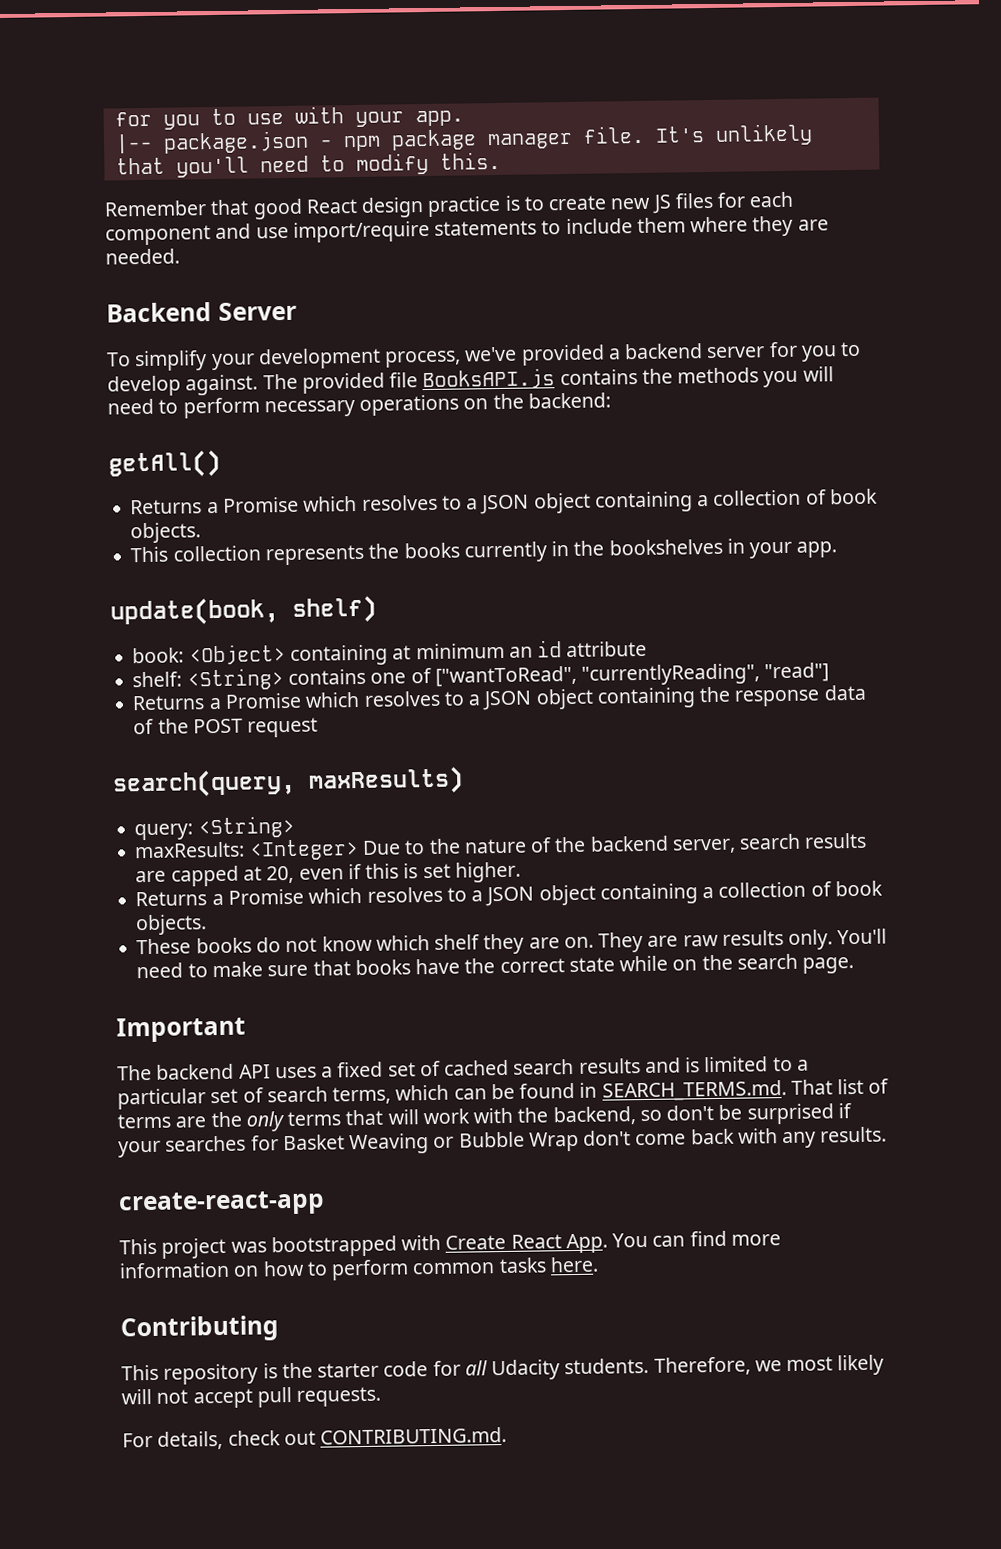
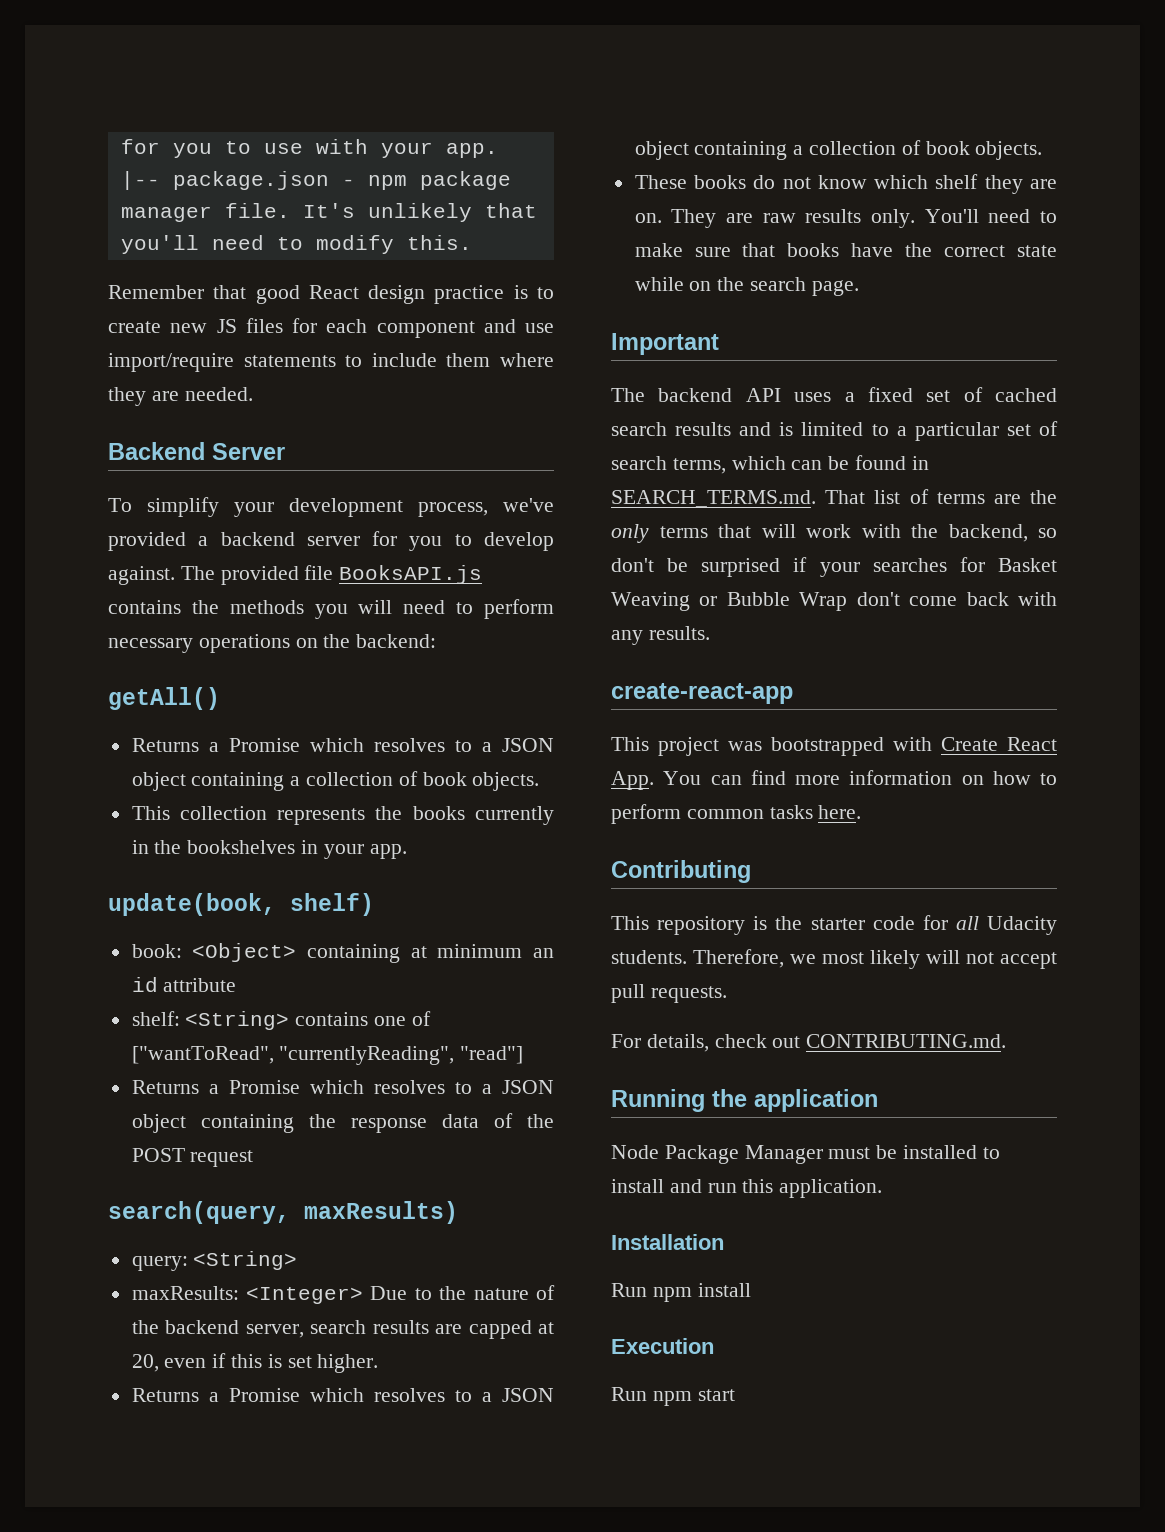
(508, 1435) none -> [611,1089,878,1112] [611,1145,1000,1164] [611,1179,883,1198] [611,1234,724,1250] [611,1283,751,1302] [611,1338,714,1354] [611,1387,735,1406] // Running the application // Node Package Manager must be installed to install and run this application. // Installation // Run npm install // Execution // Run npm start

